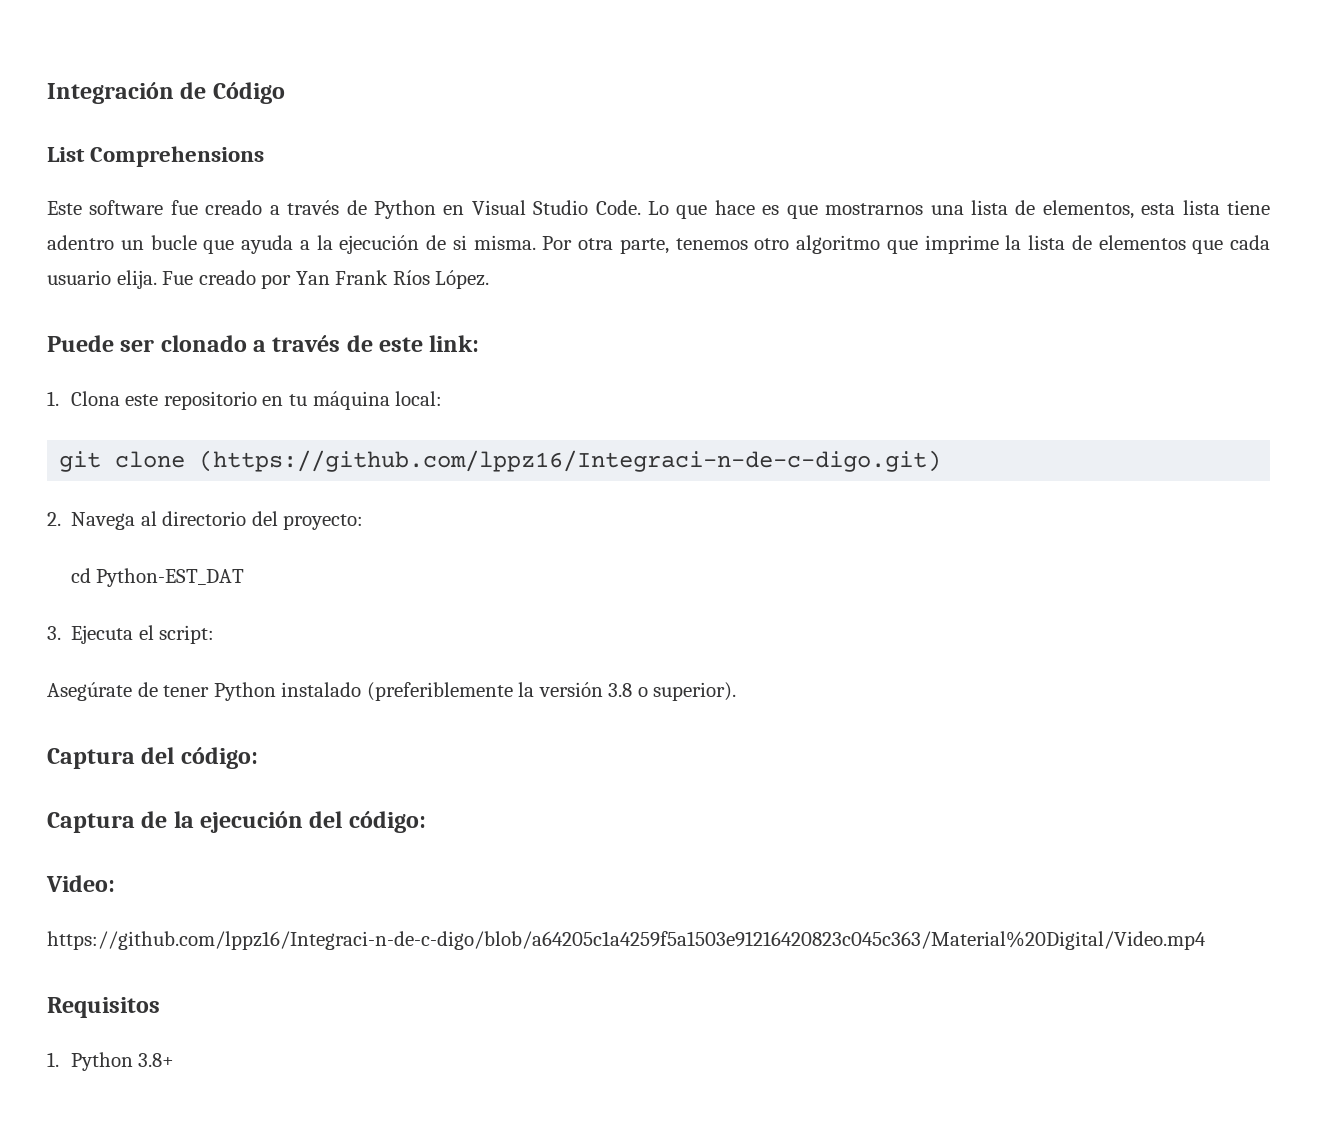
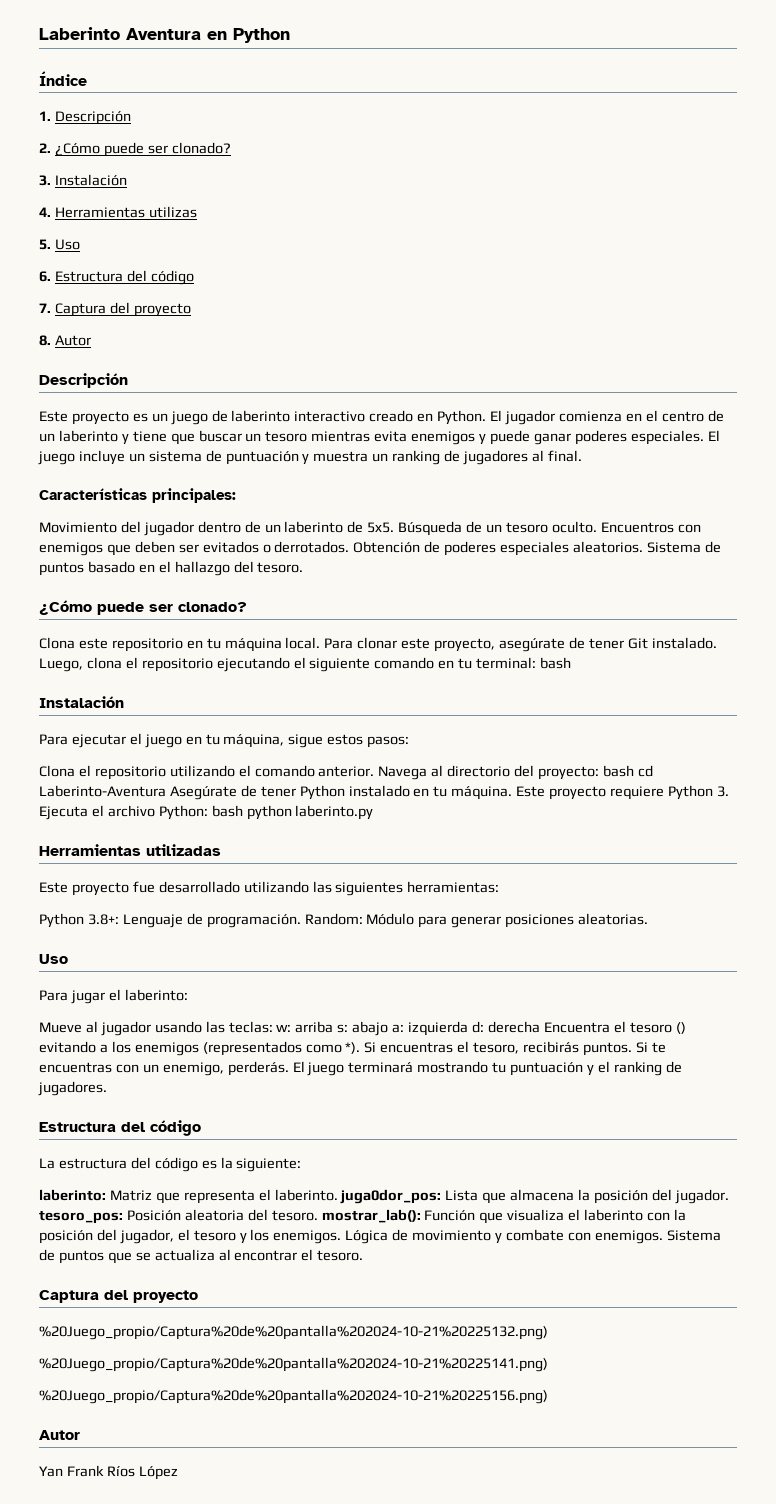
[47,82,285,104] [47,146,265,167] [47,200,1270,219] [47,235,1270,254] [47,270,490,289] [47,335,480,352] [47,391,59,406] Integración de Código // List Comprehensions // Este software fue creado a través de Python en Visual Studio Code. Lo que hace es que mostrarnos una lista de elementos, esta lista tiene adentro un bucle que ayuda a la ejecución de si misma. Por otra parte, tenemos otro algoritmo que imprime la lista de elementos que cada usuario elija. Fue creado por Yan Frank Ríos López. // Puede ser clonado a través de este link: // 1. -> [39,27,290,43] [39,71,87,86] [39,111,131,125] [39,142,231,157] [39,174,127,186] [39,206,197,218] [39,239,80,250] [39,270,194,285] [39,302,191,317] [39,335,91,346] [39,373,128,388] [39,410,724,425] [39,430,720,445] [38,450,582,465] [39,488,236,503] [39,521,701,536] [39,541,721,556] [39,561,304,576] [39,600,247,615] Laberinto Aventura en Python // Índice // 1. Descripción // 2. ¿Cómo puede ser clonado? // 3. Instalación // 4. Herramientas utilizas // 5. Uso // 6. Estructura del código // 7. Captura del proyecto // 8. Autor // Descripción // Este proyecto es un juego de laberinto interactivo creado en Python. El jugador comienza en el centro de un laberinto y tiene que buscar un tesoro mientras evita enemigos y puede ganar poderes especiales. El juego incluye un sistema de puntuación y muestra un ranking de jugadores al final. // Características principales: // Movimiento del jugador dentro de un laberinto de 5x5. Búsqueda de un tesoro oculto. Encuentros con enemigos que deben ser evitados o derrotados. Obtención de poderes especiales aleatorios. Sistema de puntos basado en el hallazgo del tesoro. // ¿Cómo puede ser clonado? //
[395,391,443,406] [59,450,942,472] [47,512,61,526] local: // git clone (https://github.com/lppz16/Integraci-n-de-c-digo.git) // 2. -> [285,637,717,652] [39,657,572,672] [39,696,124,708] [39,733,410,748] [39,765,375,780] local. Para clonar este proyecto, asegúrate de tener Git instalado. Luego, clona el repositorio ejecutando el siguiente comando en tu terminal: bash // Instalación // Para ejecutar el juego en tu máquina, sigue estos pasos: // Clona el repositorio utilizando el comando anterior.
[70,568,245,587] [47,625,215,644] // cd Python-EST_DAT // 3. Ejecuta el script: // -> [602,765,653,777] [39,785,166,797] bash cd Laberinto-Aventura
[366,682,737,701] [47,747,258,769] [47,811,426,833] [46,875,115,892] [47,931,1206,950] [47,997,160,1018] [47,1052,175,1071] (preferiblemente la versión 3.8 o superior). // Captura del código: // Captura de la ejecución del código: // Video: // https://github.com/lppz16/Integraci-n-de-c-digo/blob/a64205c1a4259f5a1503e91216420823c045c363/Material%20Digital/Video.mp4 // Requisitos // 1. Python 3.8+ -> [413,785,729,800] [39,805,374,820] [39,844,221,856] [39,881,500,896] [39,913,649,928] [39,954,68,964] [39,989,188,1004] [39,1021,686,1036] [39,1041,666,1056] [39,1061,682,1076] [38,1081,107,1096] [39,1120,201,1136] [39,1157,302,1172] [39,1189,729,1204] [39,1209,686,1224] [39,1229,721,1244] [39,1249,364,1264] [39,1290,198,1303] [39,1325,548,1340] [39,1357,548,1372] [39,1389,548,1404] [39,1430,80,1440] [39,1465,178,1480] en tu máquina. Este proyecto requiere Python 3. Ejecuta el archivo Python: bash python laberinto.py // Herramientas utilizadas // Este proyecto fue desarrollado utilizando las siguientes herramientas: // Python 3.8+: Lenguaje de programación. Random: Módulo para generar posiciones aleatorias. // Uso // Para jugar el laberinto: // Mueve al jugador usando las teclas: w: arriba s: abajo a: izquierda d: derecha Encuentra el tesoro () evitando a los enemigos (representados como *). Si encuentras el tesoro, recibirás puntos. Si te encuentras con un enemigo, perderás. El juego terminará mostrando tu puntuación y el ranking de jugadores. // Estructura del código // La estructura del código es la siguiente: // laberinto: Matriz que representa el laberinto. juga0dor_pos: Lista que almacena la posición del jugador. tesoro_pos: Posición aleatoria del tesoro. mostrar_lab(): Función que visualiza el laberinto con la posición del jugador, el tesoro y los enemigos. Lógica de movimiento y combate con enemigos. Sistema de puntos que se actualiza al encontrar el tesoro. // Captura del proyecto // %20Juego_propio/Captura%20de%20pantalla%202024-10-21%20225132.png) // %20Juego_propio/Captura%20de%20pantalla%202024-10-21%20225141.png) // %20Juego_propio/Captura%20de%20pantalla%202024-10-21%20225156.png) // Autor // Yan Frank Ríos López

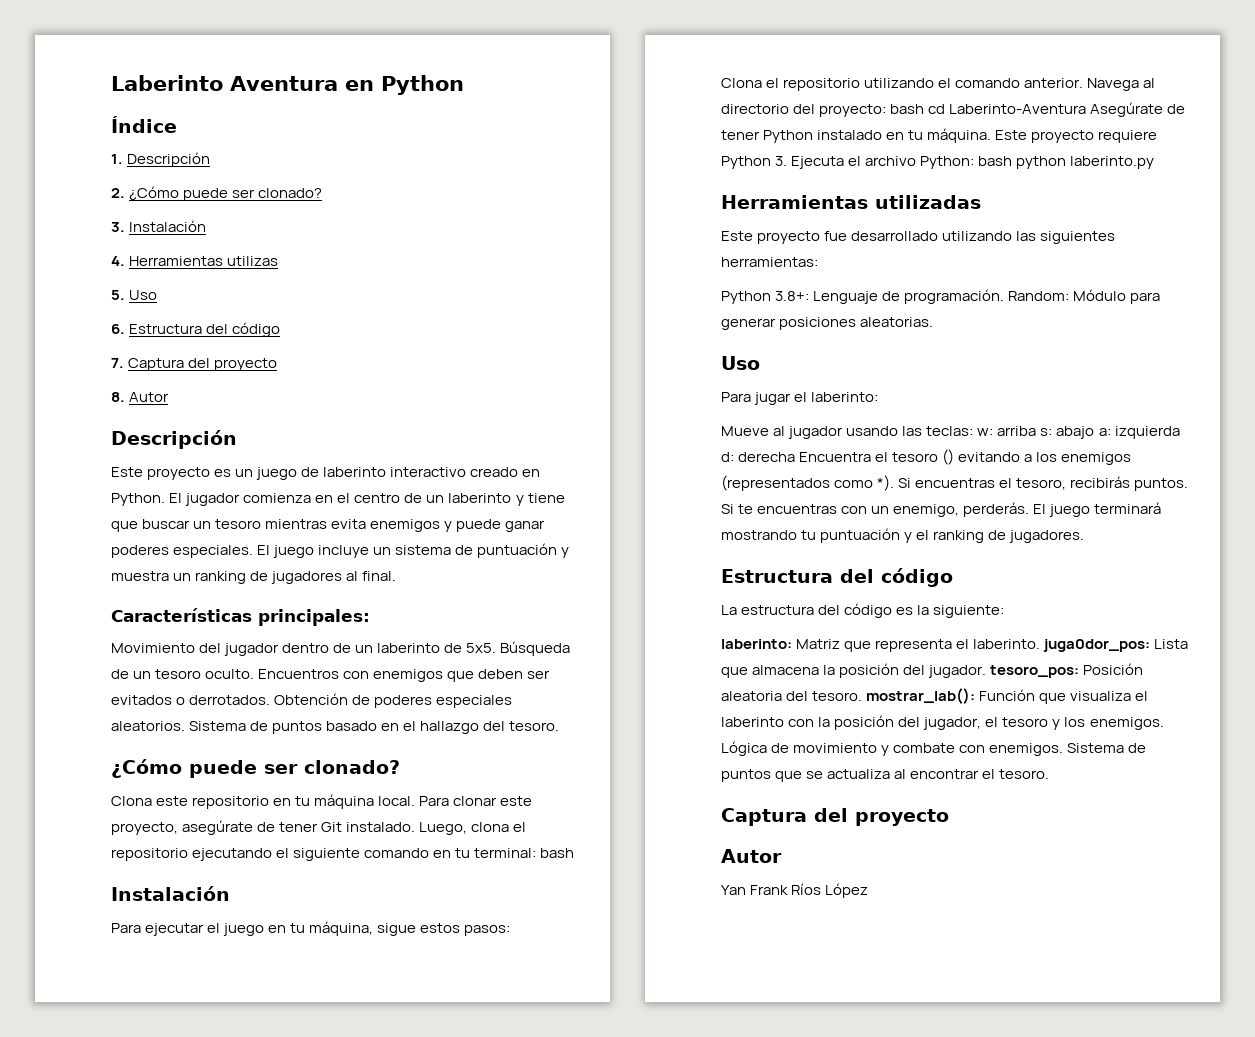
[39,1325,548,1340] [39,1357,548,1372] [39,1389,548,1404] // %20Juego_propio/Captura%20de%20pantalla%202024-10-21%20225132.png) // %20Juego_propio/Captura%20de%20pantalla%202024-10-21%20225141.png) // %20Juego_propio/Captura%20de%20pantalla%202024-10-21%20225156.png) -> (949, 817) none

